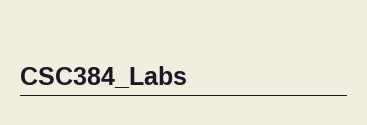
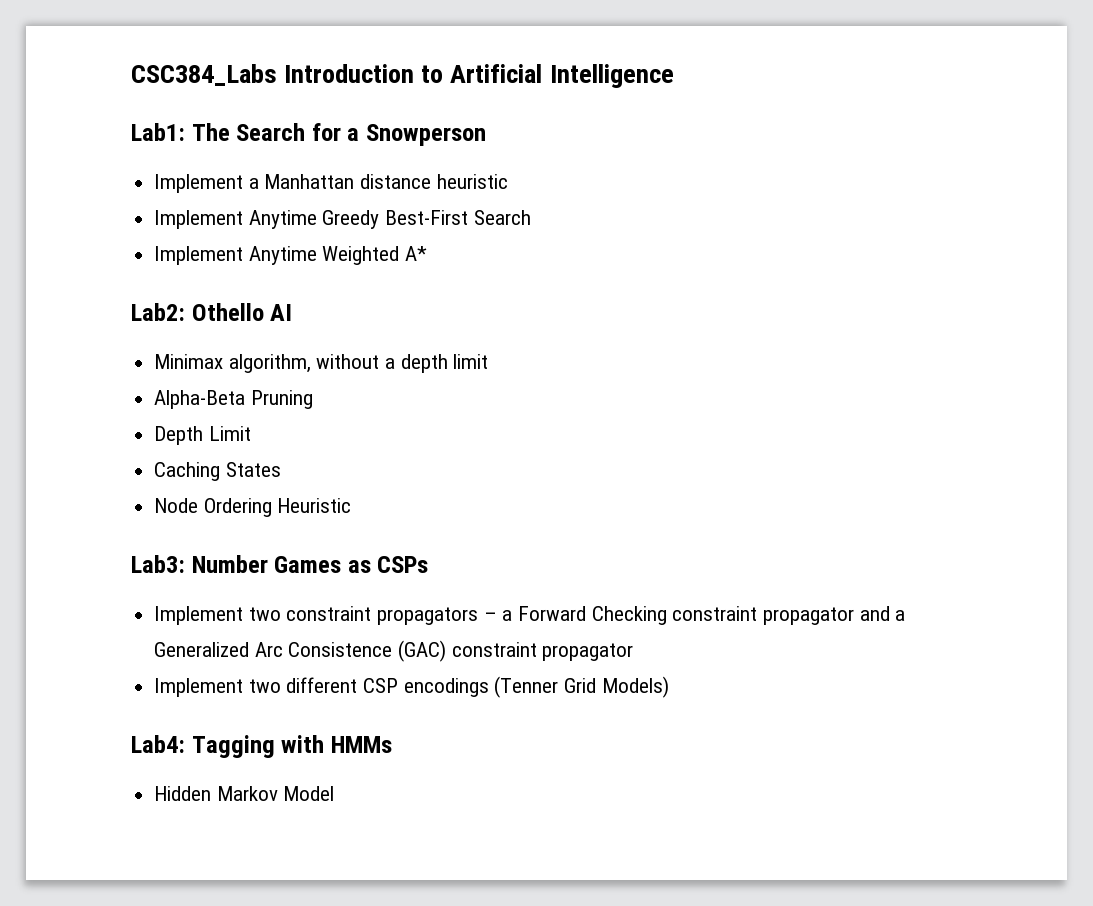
(187, 77) none -> [284,64,674,88] [131,123,487,146] [154,174,508,193] [154,210,531,229] [154,246,428,265] [131,303,293,321] [154,354,489,373] [154,390,313,409] [154,426,251,445] [154,462,281,481] [154,498,352,517] [131,555,429,573] [154,606,906,625] [154,640,634,662] [154,676,669,698] [131,735,392,758] [154,786,335,801] Introduction to Artificial Intelligence // Lab1: The Search for a Snowperson // Implement a Manhattan distance heuristic // Implement Anytime Greedy Best-First Search // Implement Anytime Weighted A* // Lab2: Othello AI // Minimax algorithm, without a depth limit // Alpha-Beta Pruning // Depth Limit // Caching States // Node Ordering Heuristic // Lab3: Number Games as CSPs // Implement two constraint propagators – a Forward Checking constraint propagator and a Generalized Arc Consistence (GAC) constraint propagator // Implement two different CSP encodings (Tenner Grid Models) // Lab4: Tagging with HMMs // Hidden Markov Model

